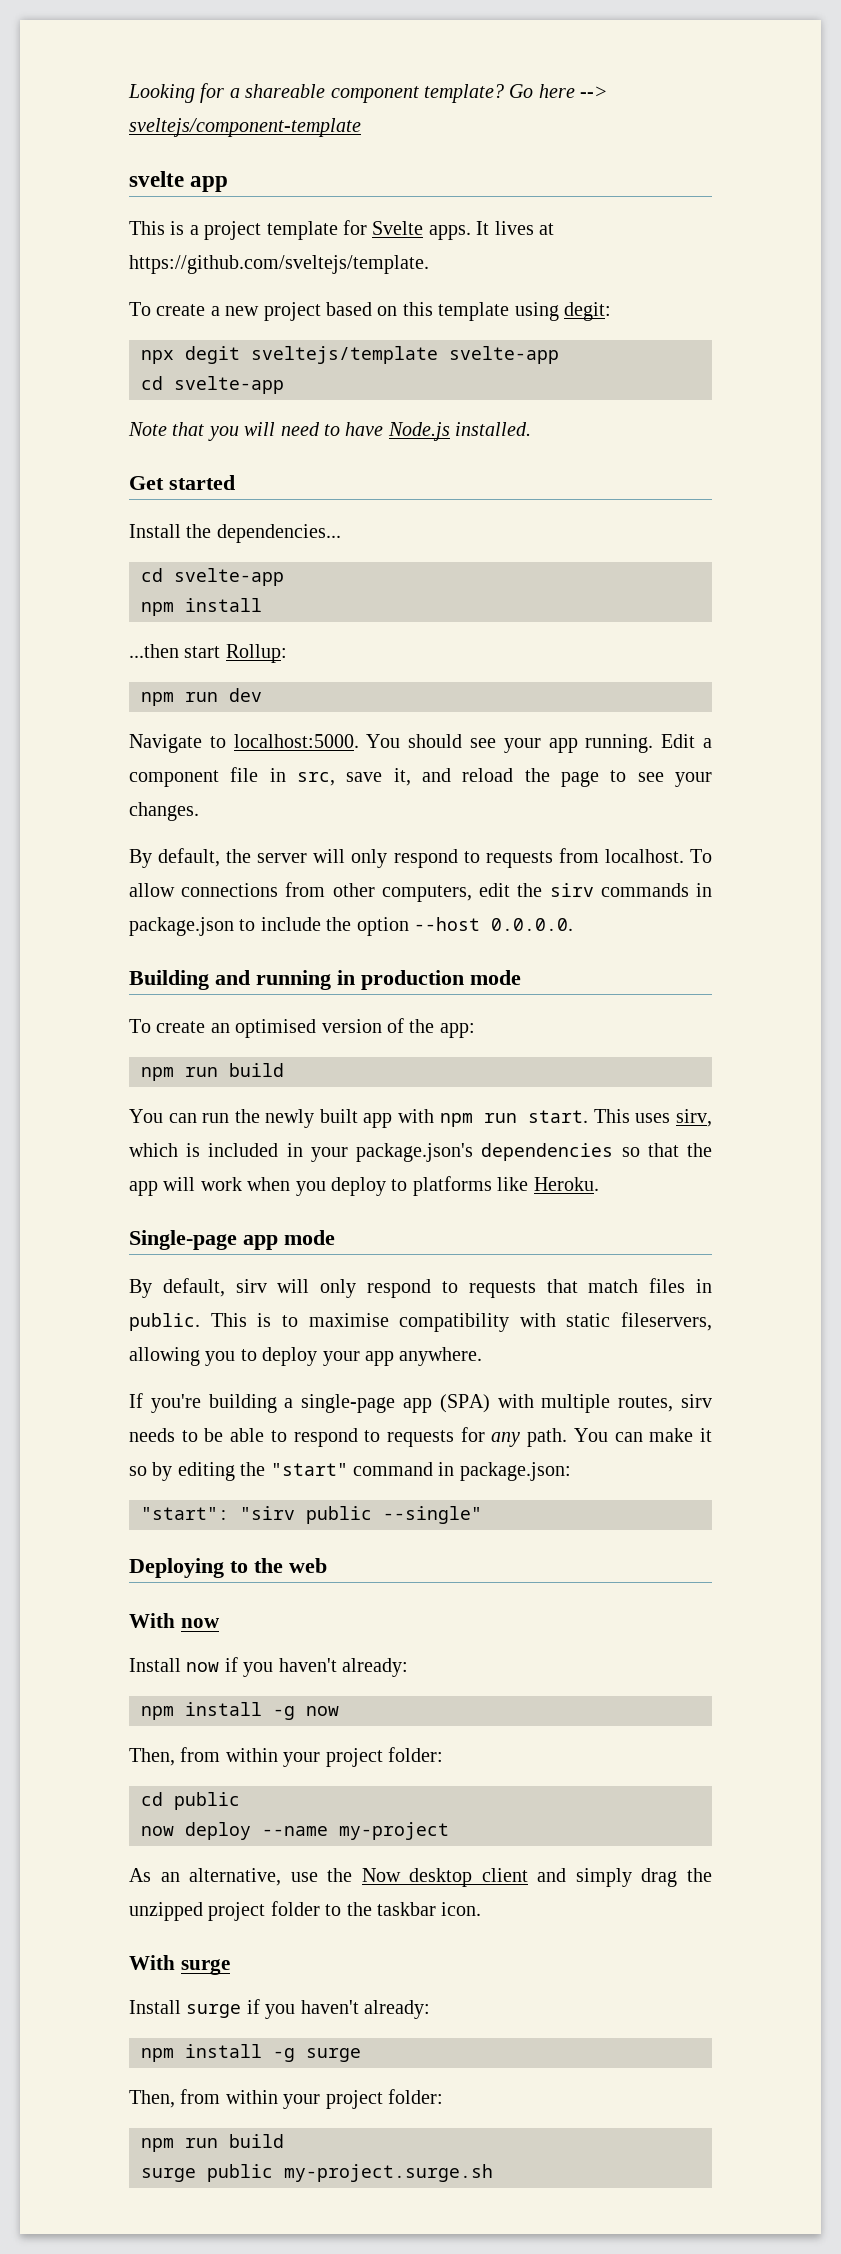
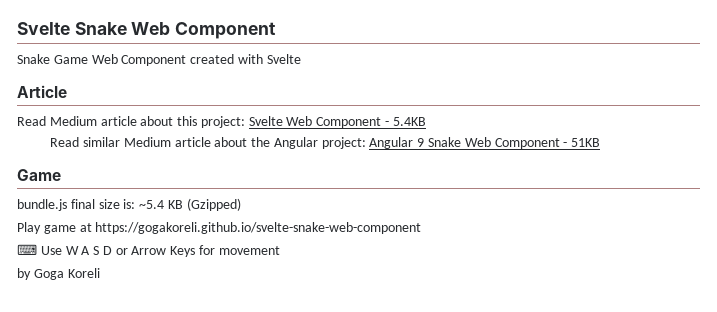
[128,83,609,103] [129,118,361,137] [129,171,229,192] [129,220,554,240] [129,255,429,274] [129,302,611,321] [141,346,559,364] [141,376,284,394] [128,422,532,441] [129,475,235,490] [129,524,341,543] [141,568,284,586] [141,598,262,616] [129,644,287,663] [141,688,262,706] [129,734,712,753] [129,767,712,787] [129,802,199,821] [129,848,713,868] [129,882,712,902] [129,917,573,936] [129,970,521,990] [129,1018,475,1038] [141,1063,284,1081] [129,1109,713,1128] [129,1143,712,1162] [129,1176,599,1196] [129,1230,335,1250] [129,1278,712,1298] [129,1312,712,1332] [129,1347,483,1366] [129,1393,712,1413] [129,1427,712,1447] [129,1462,571,1481] [141,1506,482,1524] [129,1558,327,1578] [129,1613,220,1628] [129,1657,408,1677] [141,1702,339,1720] [129,1747,443,1767] [141,1792,240,1810] [141,1822,449,1840] [129,1868,712,1887] [129,1901,482,1921] [129,1955,230,1975] [129,1999,430,2019] [141,2044,361,2062] [129,2089,443,2109] [141,2134,284,2152] [141,2164,493,2182] Looking for a shareable component template? Go here --> sveltejs/component-template // svelte app // This is a project template for Svelte apps. It lives at https://github.com/sveltejs/template. // To create a new project based on this template using degit: // npx degit sveltejs/template svelte-app // cd svelte-app // Note that you will need to have Node.js installed. // Get started // Install the dependencies... // cd svelte-app // npm install // ...then start Rollup: // npm run dev // Navigate to localhost:5000. You should see your app running. Edit a component file in src, save it, and reload the page to see your changes. // By default, the server will only respond to requests from localhost. To allow connections from other computers, edit the sirv commands in package.json to include the option --host 0.0.0.0. // Building and running in production mode // To create an optimised version of the app: // npm run build // You can run the newly built app with npm run start. This uses sirv, which is included in your package.json's dependencies so that the app will work when you deploy to platforms like Heroku. // Single-page app mode // By default, sirv will only respond to requests that match files in public. This is to maximise compatibility with static fileservers, allowing you to deploy your app anywhere. // If you're building a single-page app (SPA) with multiple routes, sirv needs to be able to respond to requests for any path. You can make it so by editing the "start" command in package.json: // "start": "sirv public --single" // Deploying to the web // With now // Install now if you haven't already: // npm install -g now // Then, from within your project folder: // cd public // now deploy --name my-project // As an alternative, use the Now desktop client and simply drag the unzipped project folder to the taskbar icon. // With surge // Install surge if you haven't already: // npm install -g surge // Then, from within your project folder: // npm run build // surge public my-project.surge.sh -> [17,22,277,39] [17,54,301,66] [17,85,67,98] [17,116,426,128] [50,137,601,149] [17,169,61,181] [17,198,241,211] [17,222,422,234] [17,244,280,257] [17,268,100,280] Svelte Snake Web Component // Snake Game Web Component created with Svelte // Article // Read Medium article about this project: Svelte Web Component - 5.4KB // Read similar Medium article about the Angular project: Angular 9 Snake Web Component - 51KB // Game // bundle.js final size is: ~5.4 KB (Gzipped) // Play game at https://gogakoreli.github.io/svelte-snake-web-component // ⌨ Use W A S D or Arrow Keys for movement // by Goga Koreli

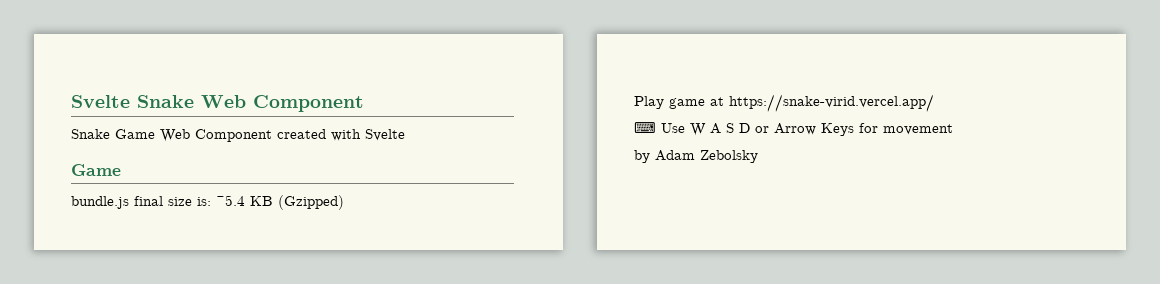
[17,85,67,98] [17,116,426,128] [50,137,601,149] // Article // Read Medium article about this project: Svelte Web Component - 5.4KB // Read similar Medium article about the Angular project: Angular 9 Snake Web Component - 51KB -> (405, 135) none
[95,222,422,234] https://gogakoreli.github.io/svelte-snake-web-component -> [729,94,934,112] https://snake-virid.vercel.app/
[33,268,100,280] Goga Koreli -> [655,150,758,163] Adam Zebolsky

